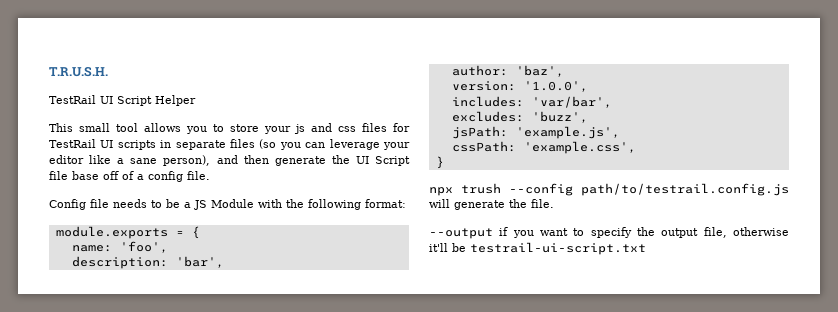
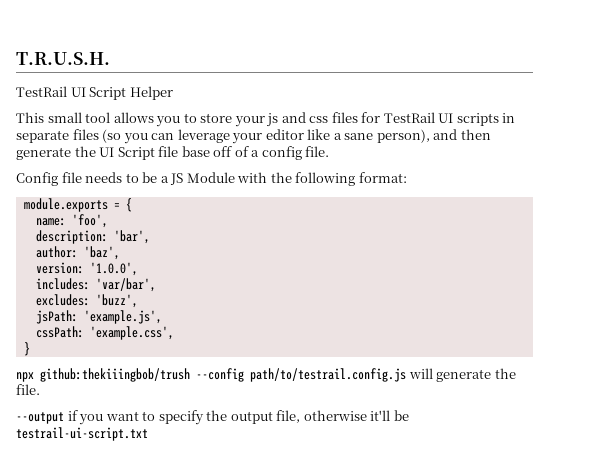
[461,183,501,194] trush -> [40,368,190,382] github:thekiiingbob/trush

